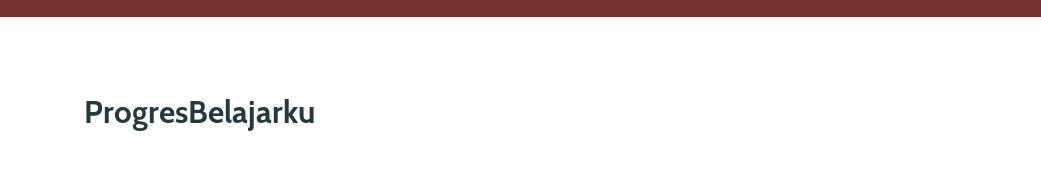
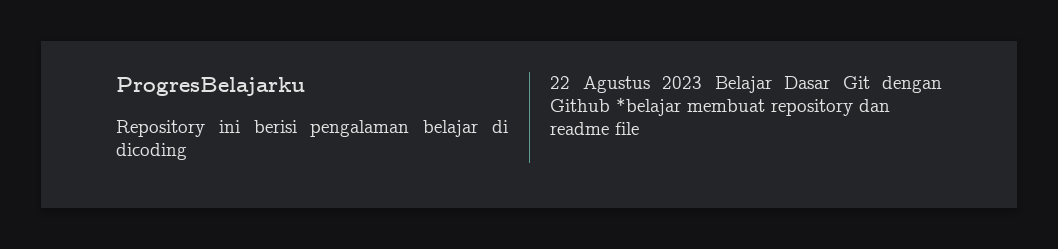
(315, 115) none -> [116,120,508,137] [116,143,187,160] [550,76,942,93] [550,97,890,116] [550,122,639,135] // Repository ini berisi pengalaman belajar di dicoding // 22 Agustus 2023 Belajar Dasar Git dengan Github *belajar membuat repository dan readme file

